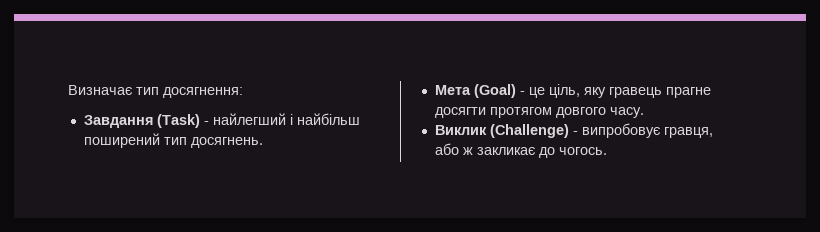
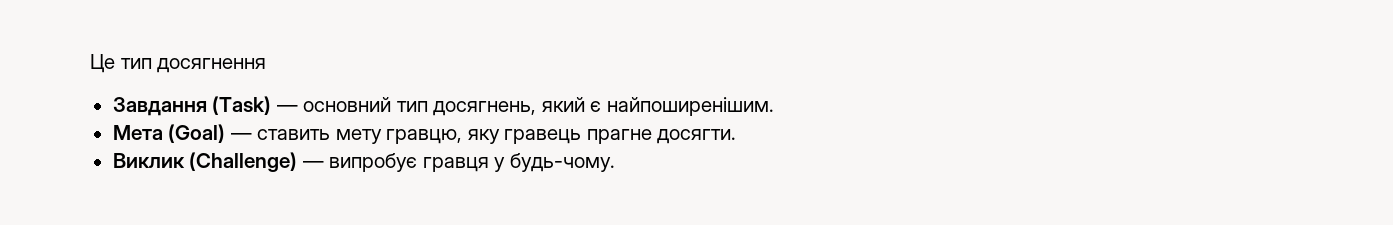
[68,85,243,98] Визначає тип досягнення: -> [90,54,267,73] Це тип досягнення
[203,113,360,125] [83,133,263,148] [434,84,711,98] [434,107,644,118] [434,123,713,138] [434,143,607,158] - найлегший і найбільш поширений тип досягнень. // Мета (Goal) - це ціль, яку гравець прагне досягти протягом довгого часу. // Виклик (Challenge) - випробовує гравця, або ж закликає до чогось. -> [276,97,774,116] [112,124,737,144] [112,152,615,172] — основний тип досягнень, який є найпоширенішим. // Мета (Goal) — ставить мету гравцю, яку гравець прагне досягти. // Виклик (Challenge) — випробує гравця у будь-чому.

